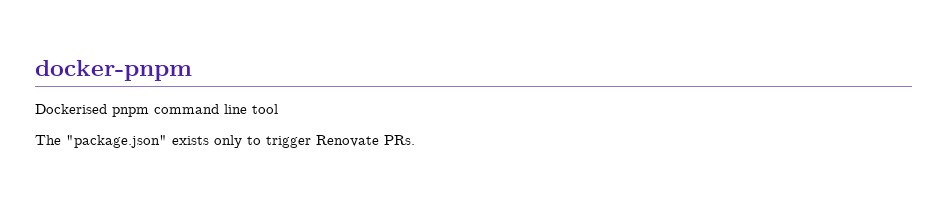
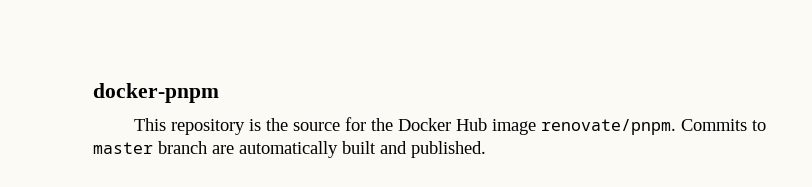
[35,104,278,117] [35,135,415,148] Dockerised pnpm command line tool // The "package.json" exists only to trigger Renovate PRs. -> [133,117,766,135] [93,141,486,158] This repository is the source for the Docker Hub image renovate/pnpm. Commits to master branch are automatically built and published.

